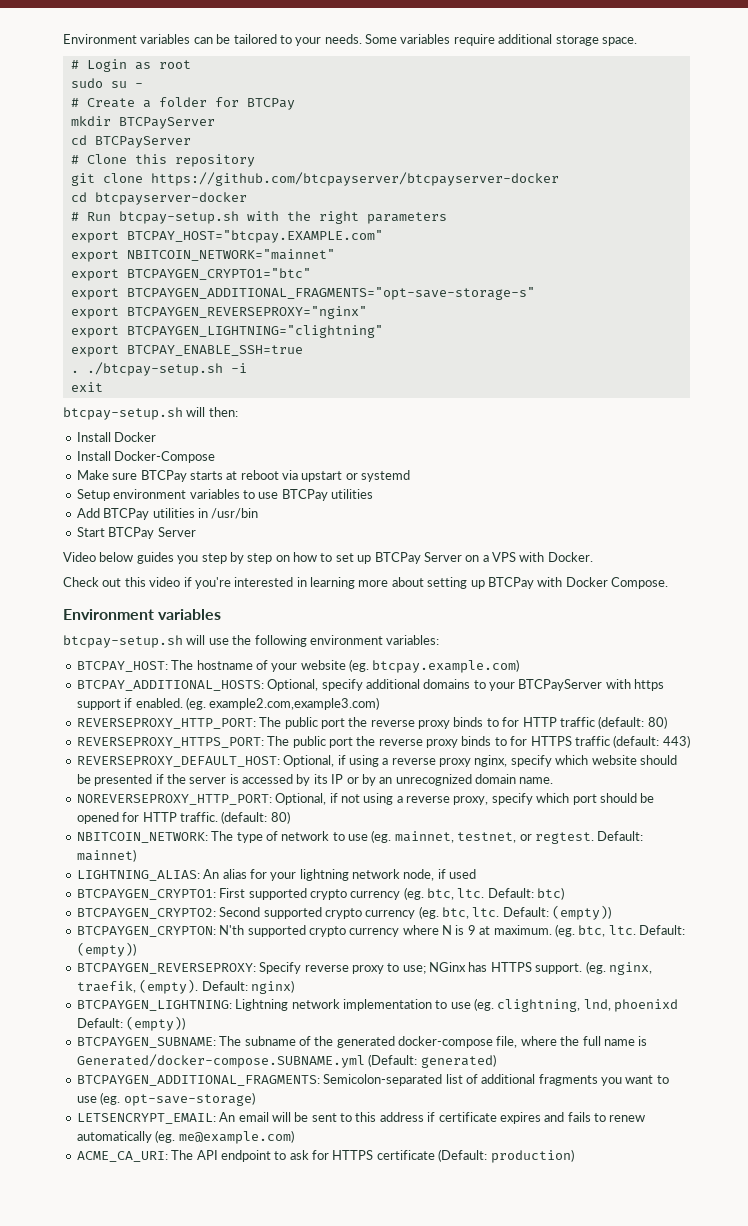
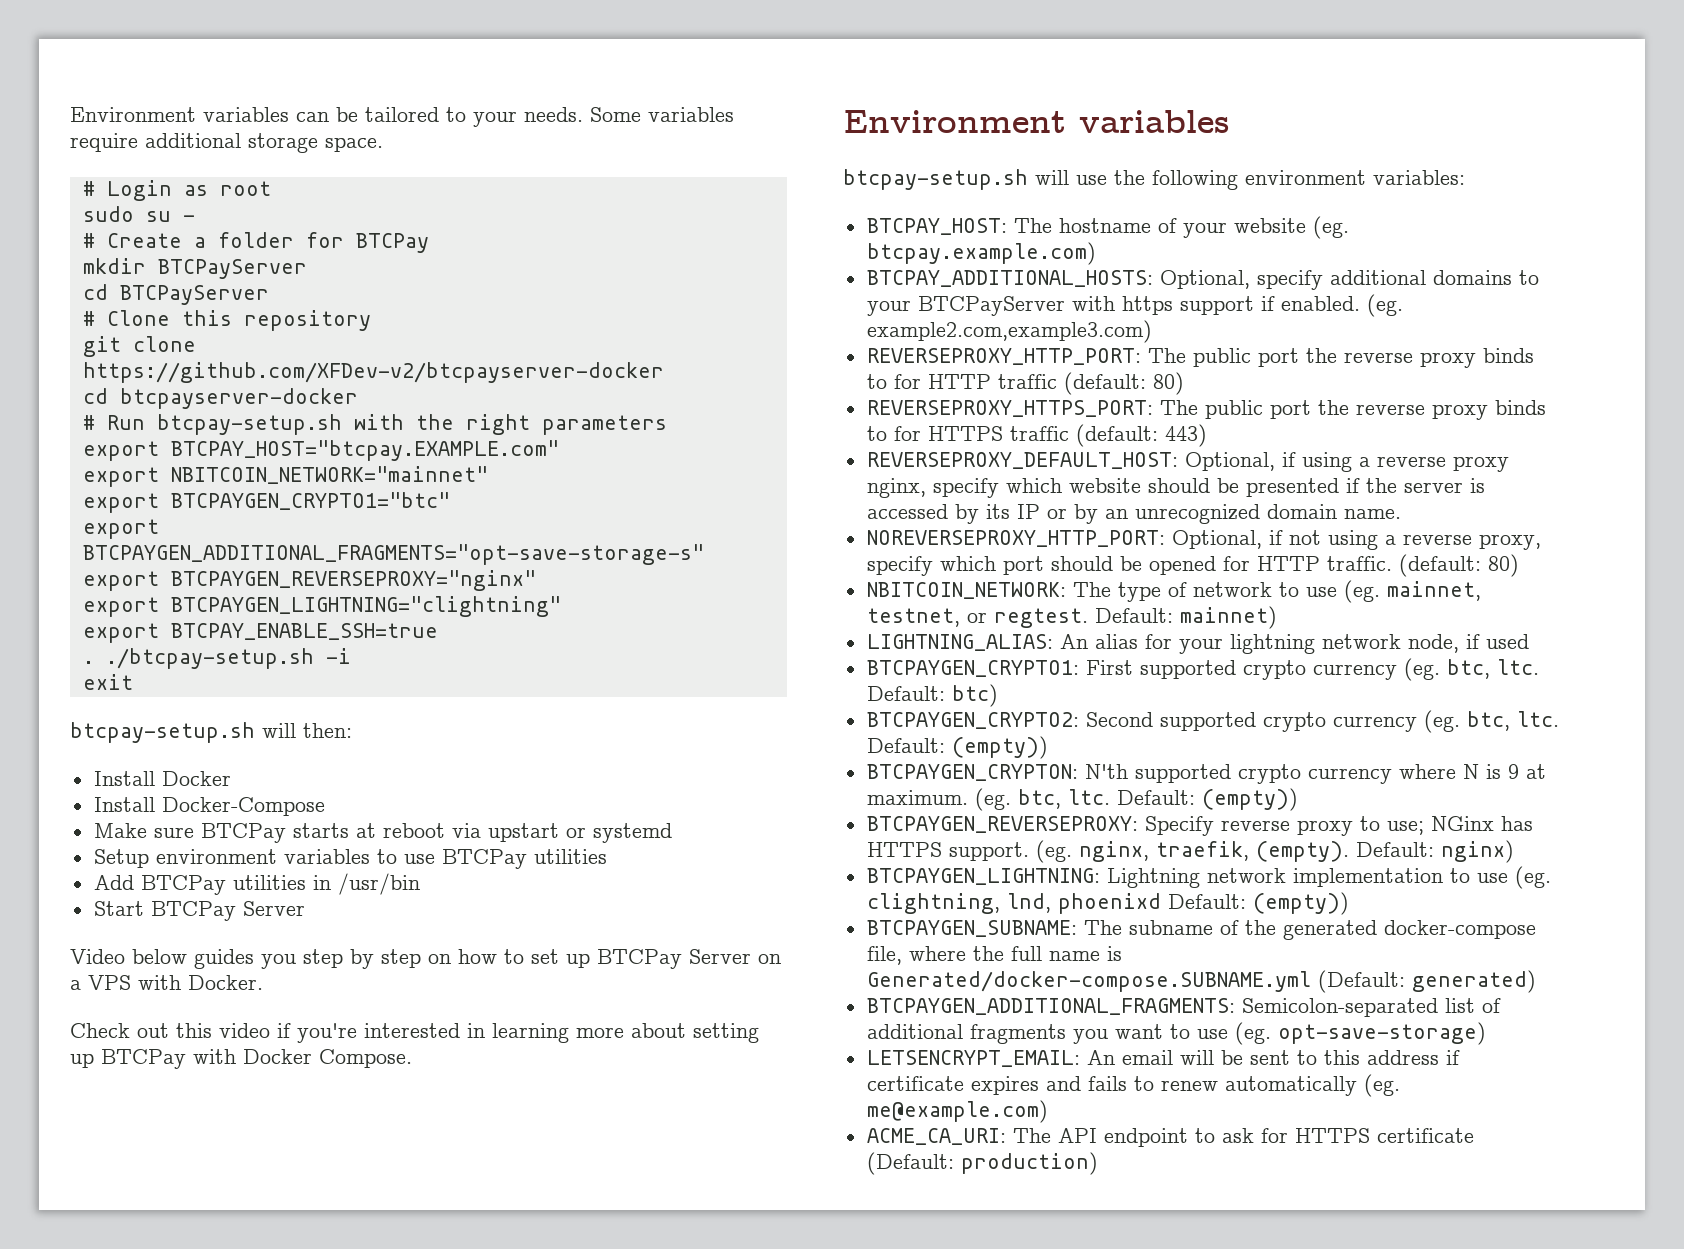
[150,172,559,186] https://github.com/btcpayserver/btcpayserver-docker -> [82,362,664,383] https://github.com/XFDev-v2/btcpayserver-docker

